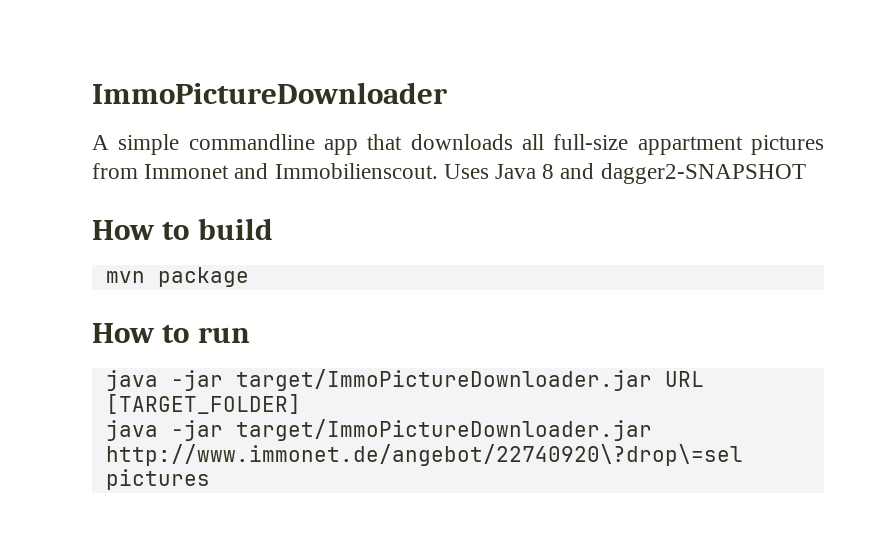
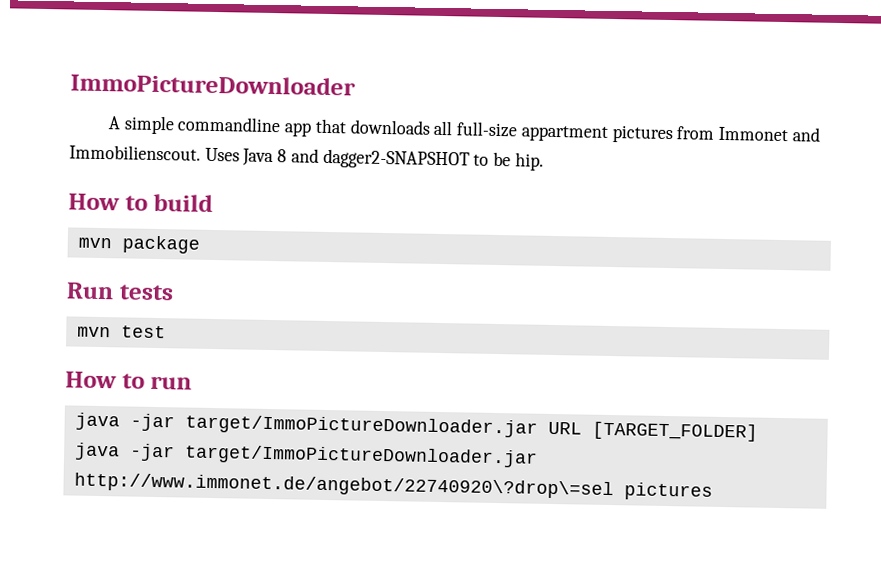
(806, 173) none -> [473,151,544,171] to be hip.
(249, 277) none -> [66,282,174,301] [76,325,166,339] // Run tests // mvn test

